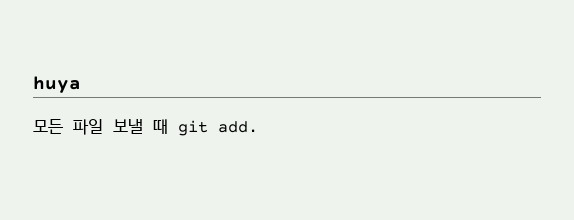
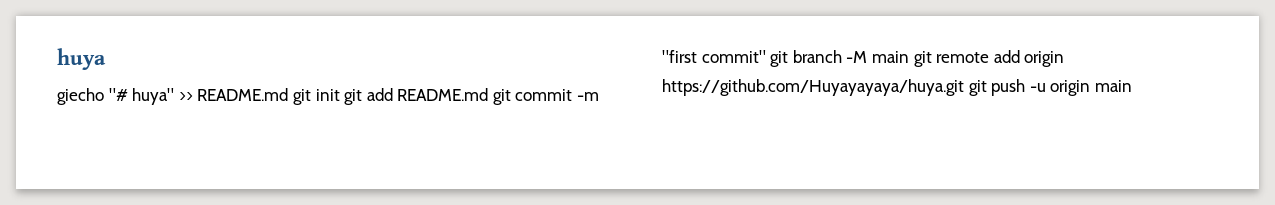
[33,119,258,136] 모든 파일 보낼 때 git add. -> [57,88,600,105] [662,50,1065,67] [662,79,1132,96] giecho "# huya" >> README.md git init git add README.md git commit -m "first commit" git branch -M main git remote add origin https://github.com/Huyayayaya/huya.git git push -u origin main

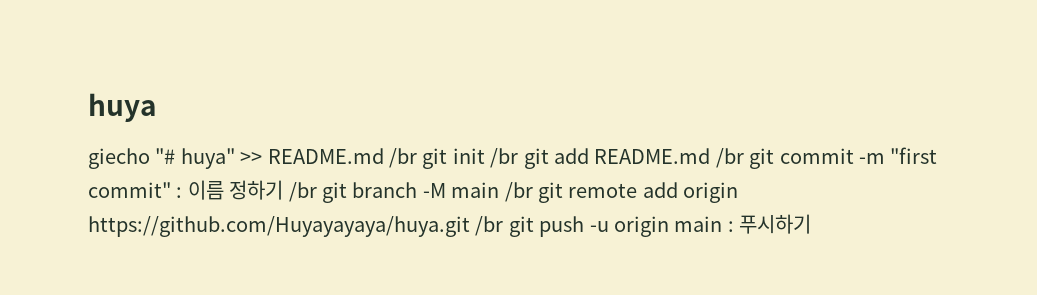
(289, 94) none -> [389,148,417,168] /br
(340, 95) none -> [490,148,519,168] /br
(489, 94) none -> [715,148,744,168] /br
(766, 56) none -> [176,180,317,202] : 이름 정하기 /br
(909, 57) none -> [504,182,533,202] /br
(964, 87) none -> [475,216,504,236] /br
(1132, 86) none -> [727,214,812,234] : 푸시하기

